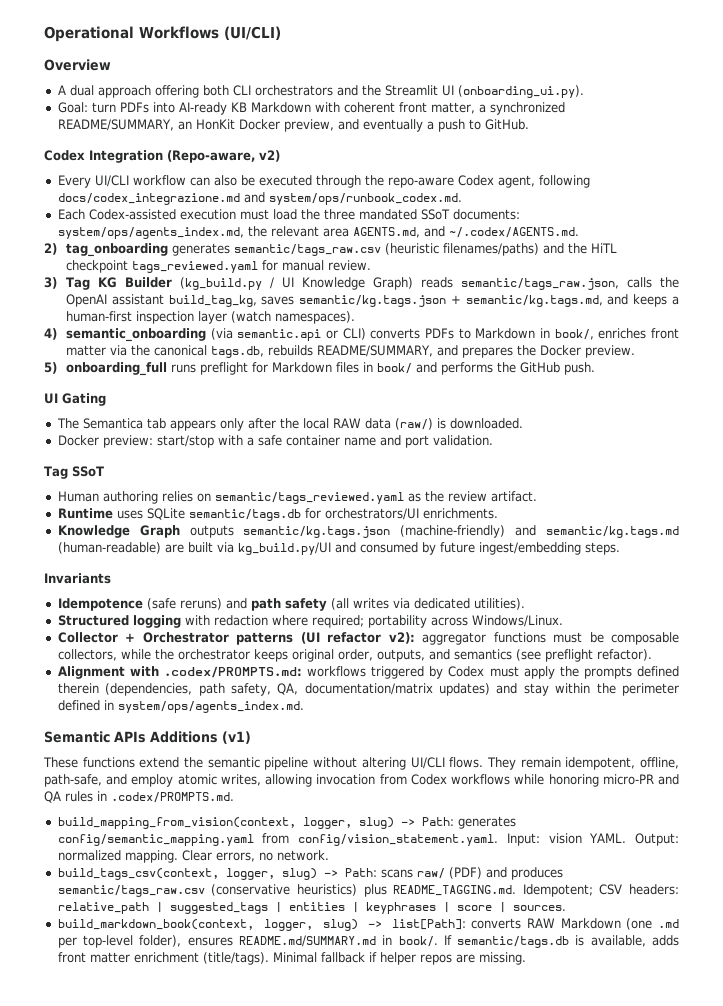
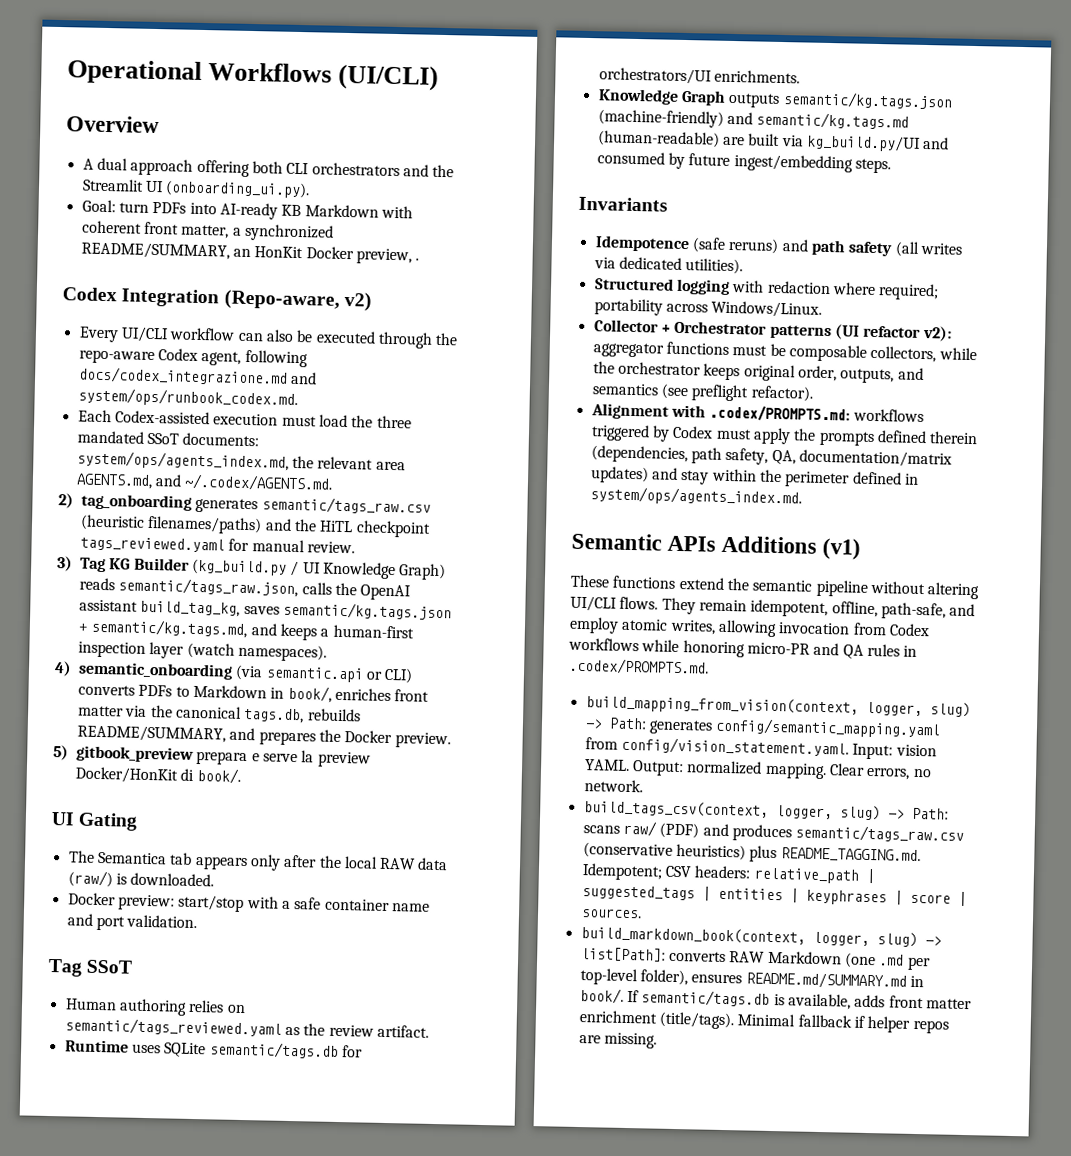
[337,119,529,132] and eventually a push to GitHub. -> [415,258,420,261] .
[65,362,595,376] onboarding_full runs preflight for Markdown files in book/ and performs the GitHub push. -> [76,745,371,768] [75,766,241,784] gitbook_preview prepara e serve la preview Docker/HonKit di book/.

